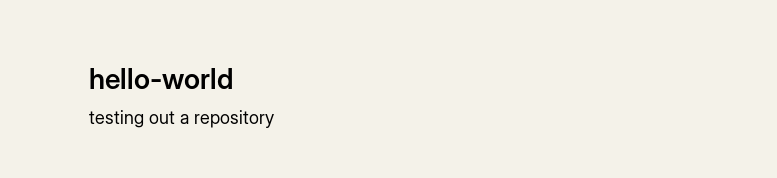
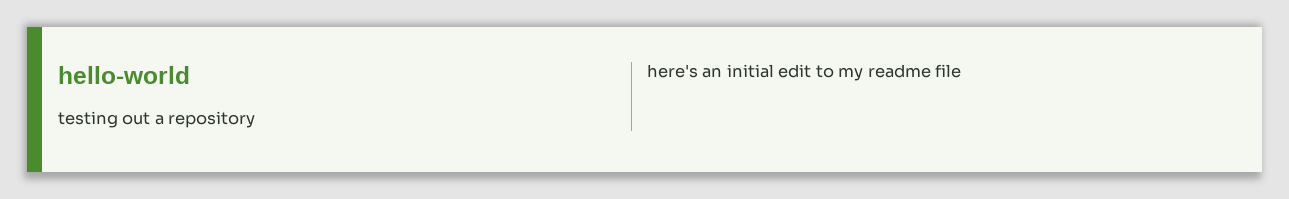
(274, 119) none -> [647,64,962,81] // here's an initial edit to my readme file

